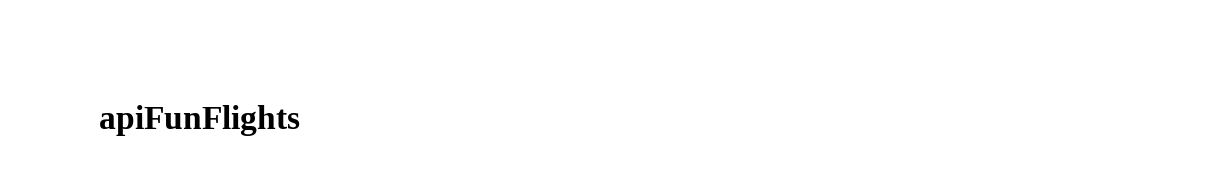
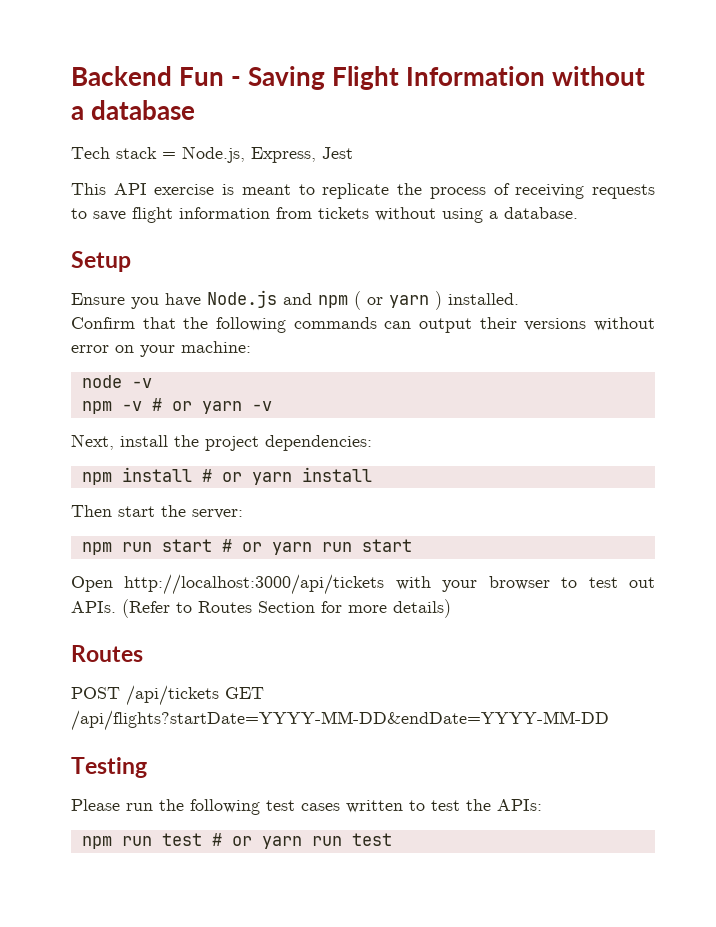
[99,105,300,136] apiFunFlights -> [71,66,646,90] [71,100,196,120] [71,146,353,163] [71,183,655,199] [71,207,578,223] [71,251,131,272] [71,290,519,310] [71,317,655,333] [71,341,251,357] [81,375,152,388] [81,398,272,414] [71,434,372,451] [81,467,372,485] [71,505,243,519] [81,539,412,555] [71,574,656,595] [71,599,451,618] [71,645,143,662] [71,685,264,706] [71,710,609,731] [71,757,147,778] [71,799,542,815] [81,833,392,849] Backend Fun - Saving Flight Information without a database // Tech stack = Node.js, Express, Jest // This API exercise is meant to replicate the process of receiving requests to save flight information from tickets without using a database. // Setup // Ensure you have Node.js and npm ( or yarn ) installed. // Confirm that the following commands can output their versions without error on your machine: // node -v // npm -v # or yarn -v // Next, install the project dependencies: // npm install # or yarn install // Then start the server: // npm run start # or yarn run start // Open http://localhost:3000/api/tickets with your browser to test out APIs. (Refer to Routes Section for more details) // Routes // POST /api/tickets GET /api/flights?startDate=YYYY-MM-DD&endDate=YYYY-MM-DD // Testing // Please run the following test cases written to test the APIs: // npm run test # or yarn run test

